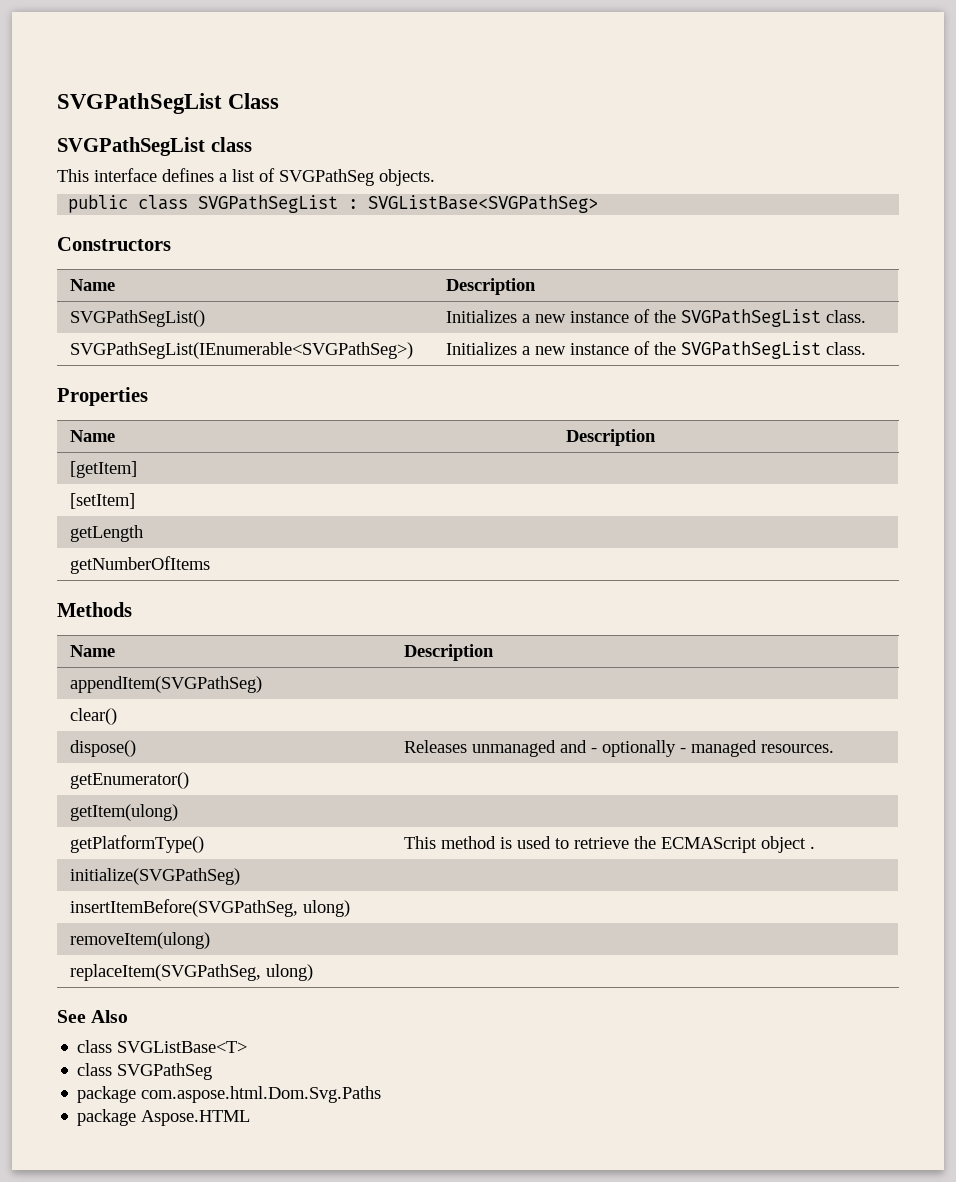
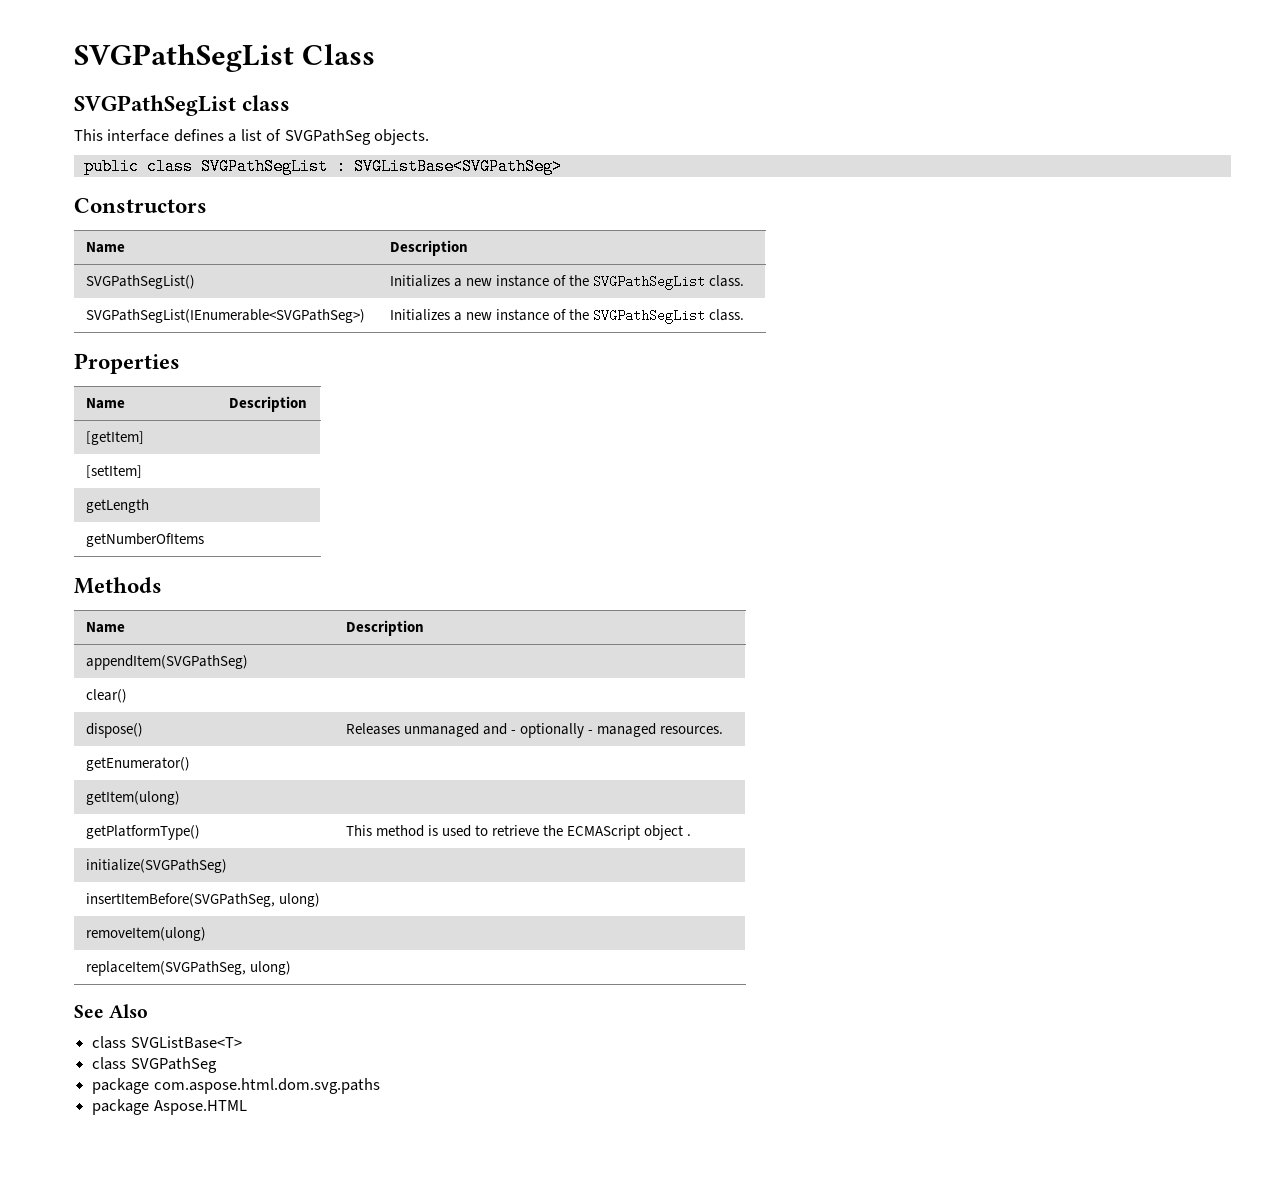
[141,1086,382,1103] com.aspose.html.Dom.Svg.Paths -> [153,1078,380,1094] com.aspose.html.dom.svg.paths

